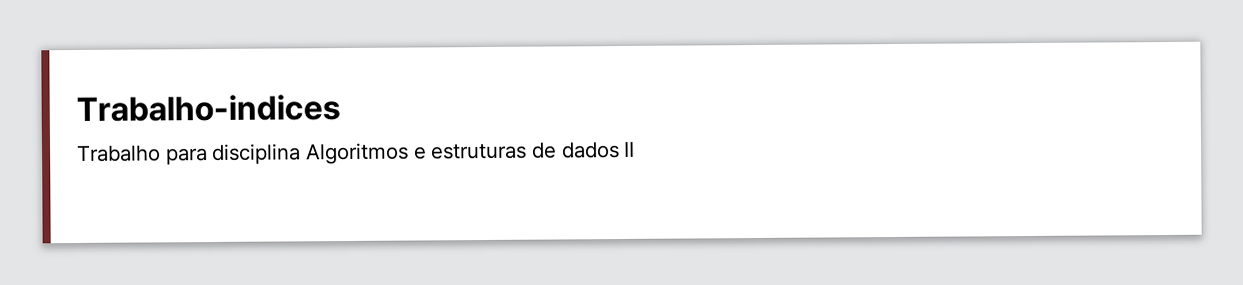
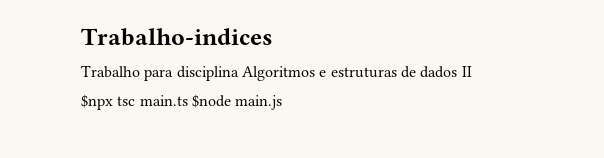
(636, 149) none -> [81,94,283,110] // $npx tsc main.ts $node main.js

